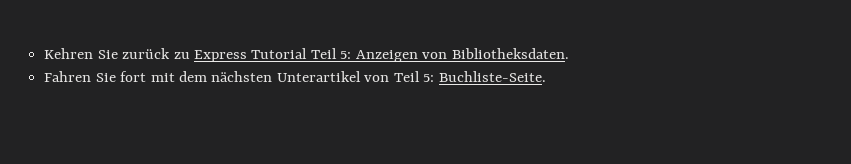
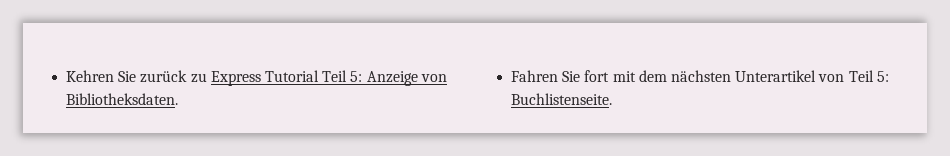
[355,50,418,62] Anzeigen -> [366,71,418,86] Anzeige
[438,71,546,82] Buchliste-Seite. -> [511,93,613,105] Buchlistenseite.

